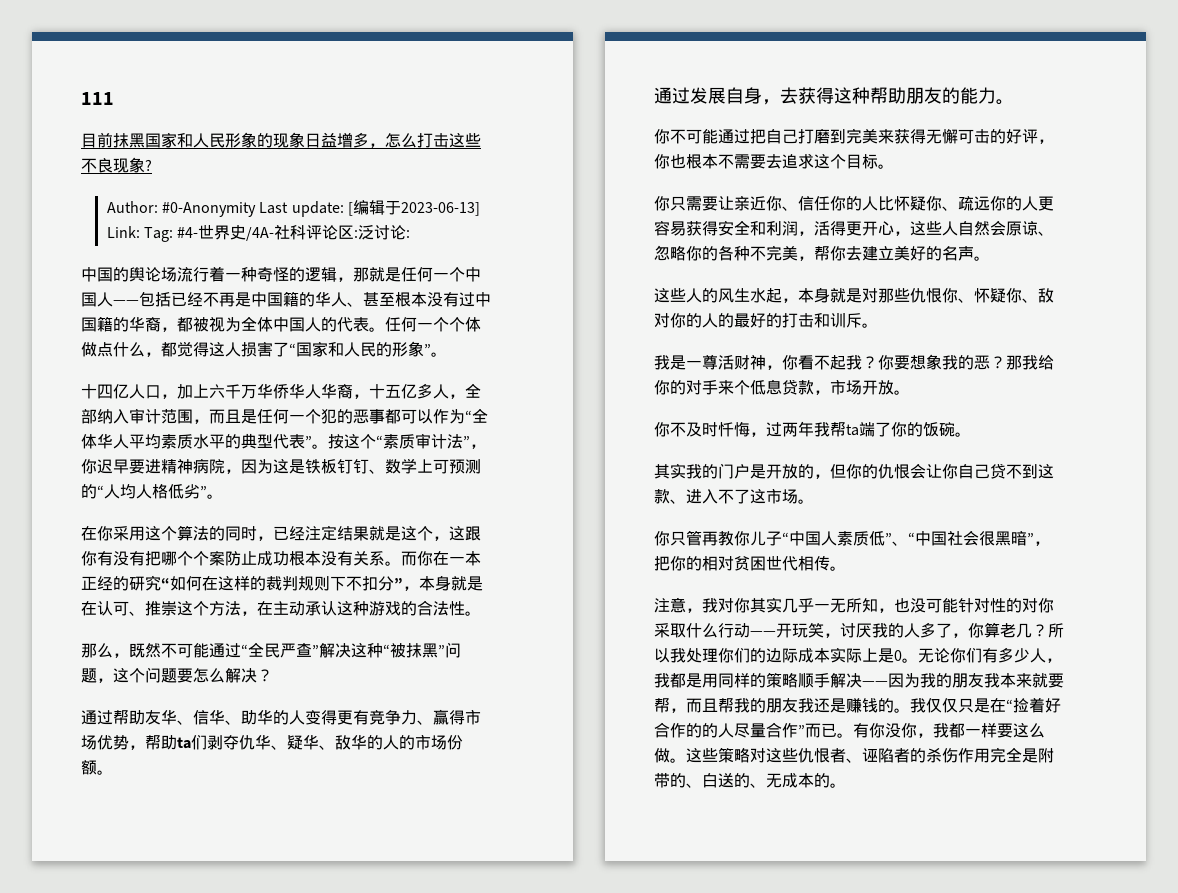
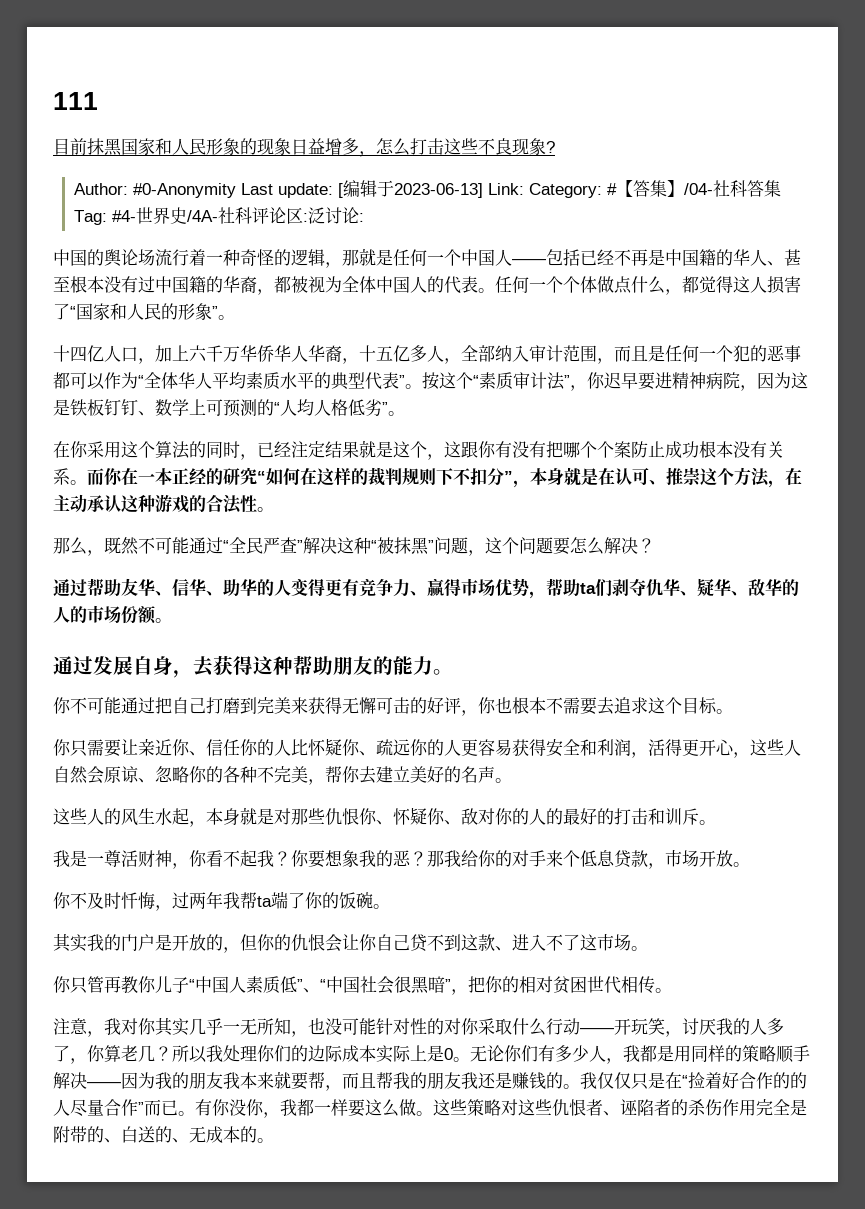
(140, 232) none -> [528,180,781,198] Category: #【答集】/04-社科答集

